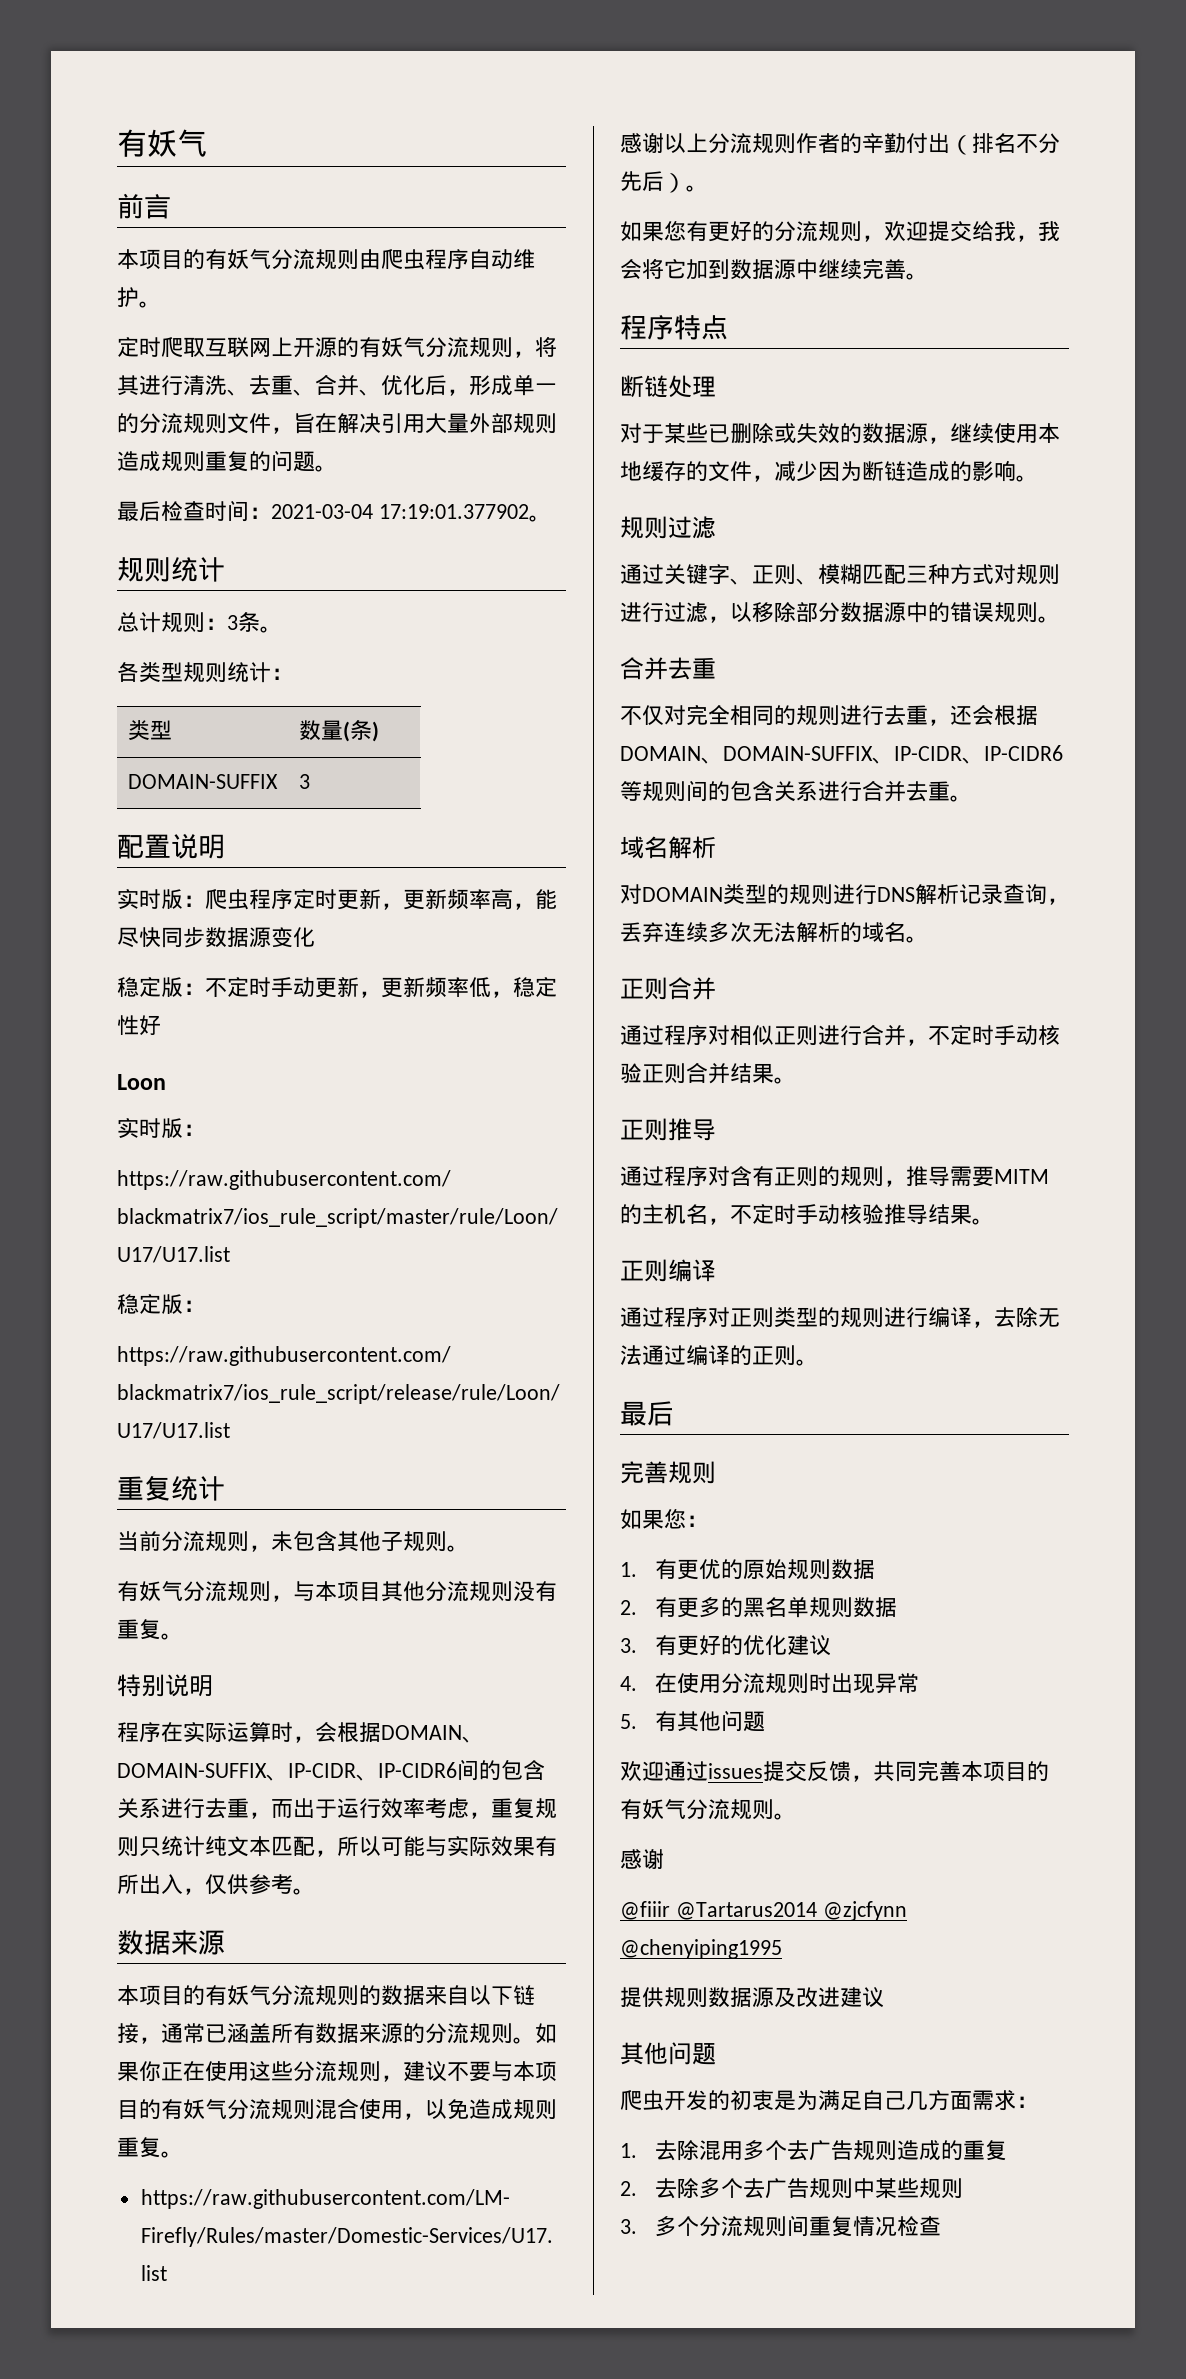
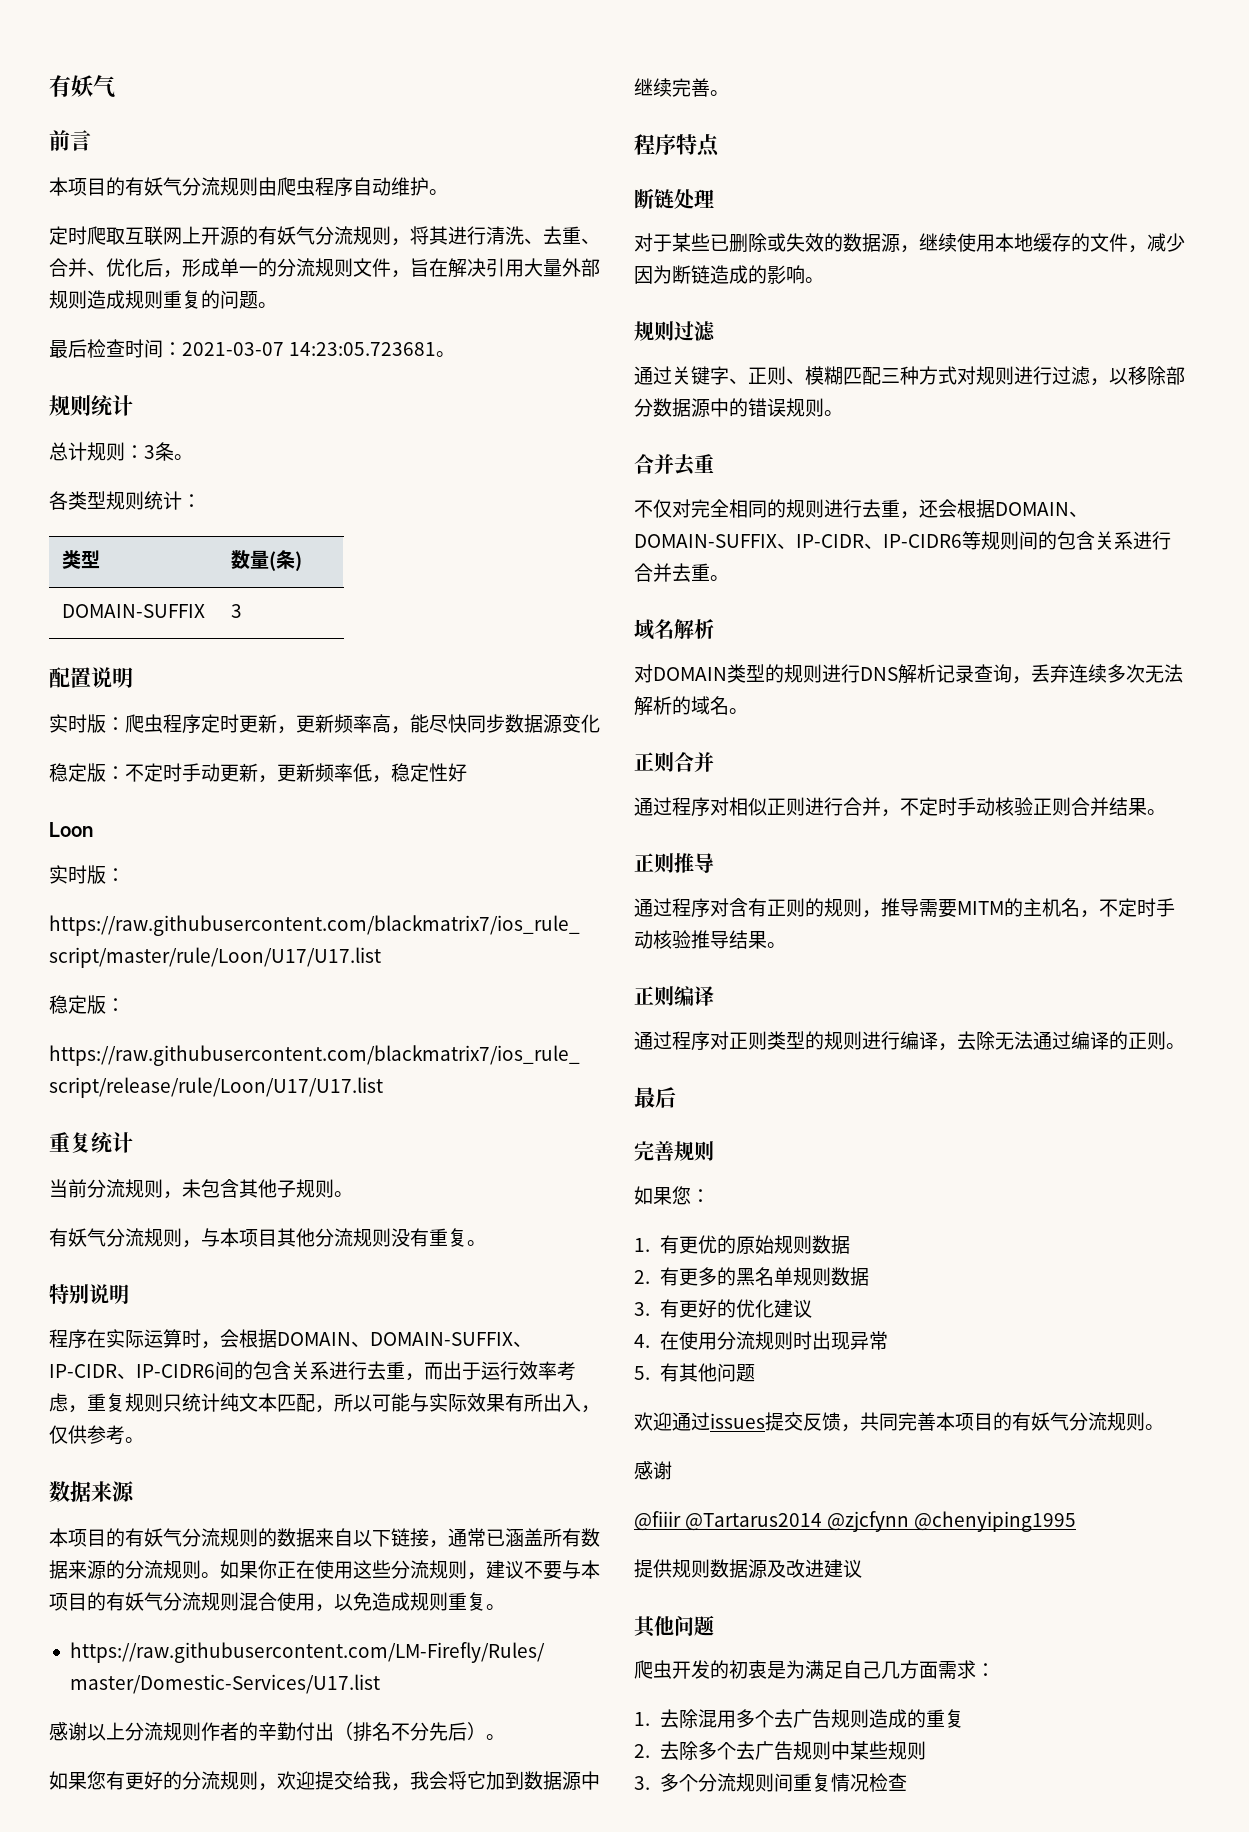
[271,504,529,519] 2021-03-04 17:19:01.377902 -> [182,342,437,356] 2021-03-07 14:23:05.723681

